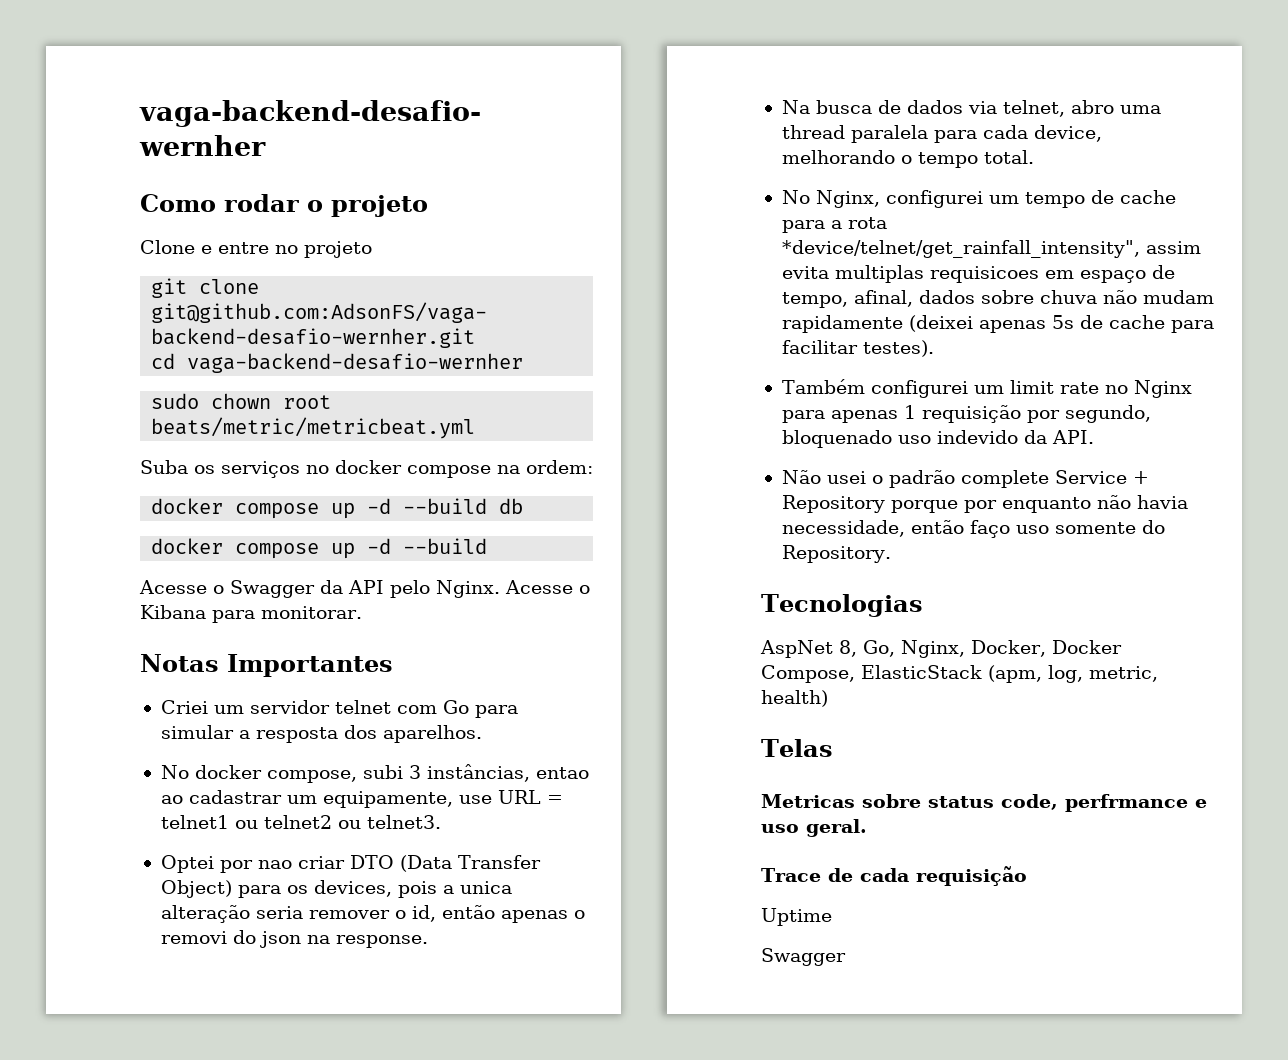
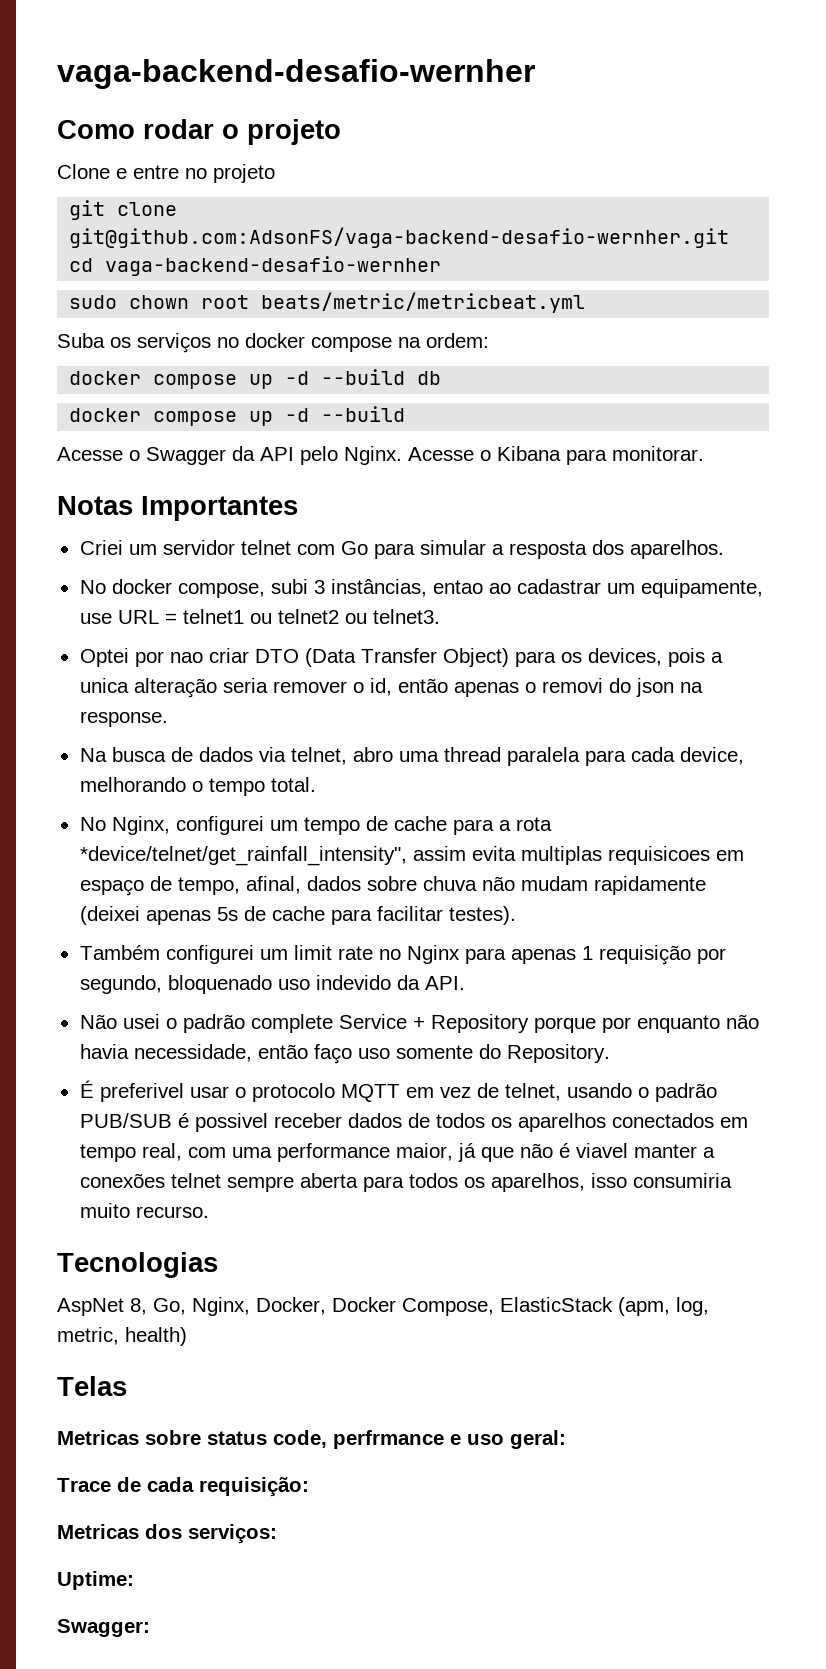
(891, 554) none -> [79,1080,717,1102] [79,1113,748,1132] [79,1143,715,1162] [79,1173,732,1192] [79,1203,209,1218] // É preferivel usar o protocolo MQTT em vez de telnet, usando o padrão PUB/SUB é possivel receber dados de todos os aparelhos conectados em tempo real, com uma performance maior, já que não é viavel manter a conexões telnet sempre aberta para todos os aparelhos, isso consumiria muito recurso.
[806,819,867,837] geral. -> [510,1430,566,1449] geral:
[915,866,1027,886] [761,908,832,926] [761,948,846,966] requisição // Uptime // Swagger -> [199,1477,309,1497] [57,1524,277,1544] [57,1571,134,1590] [57,1619,150,1637] requisição: // Metricas dos serviços: // Uptime: // Swagger:

